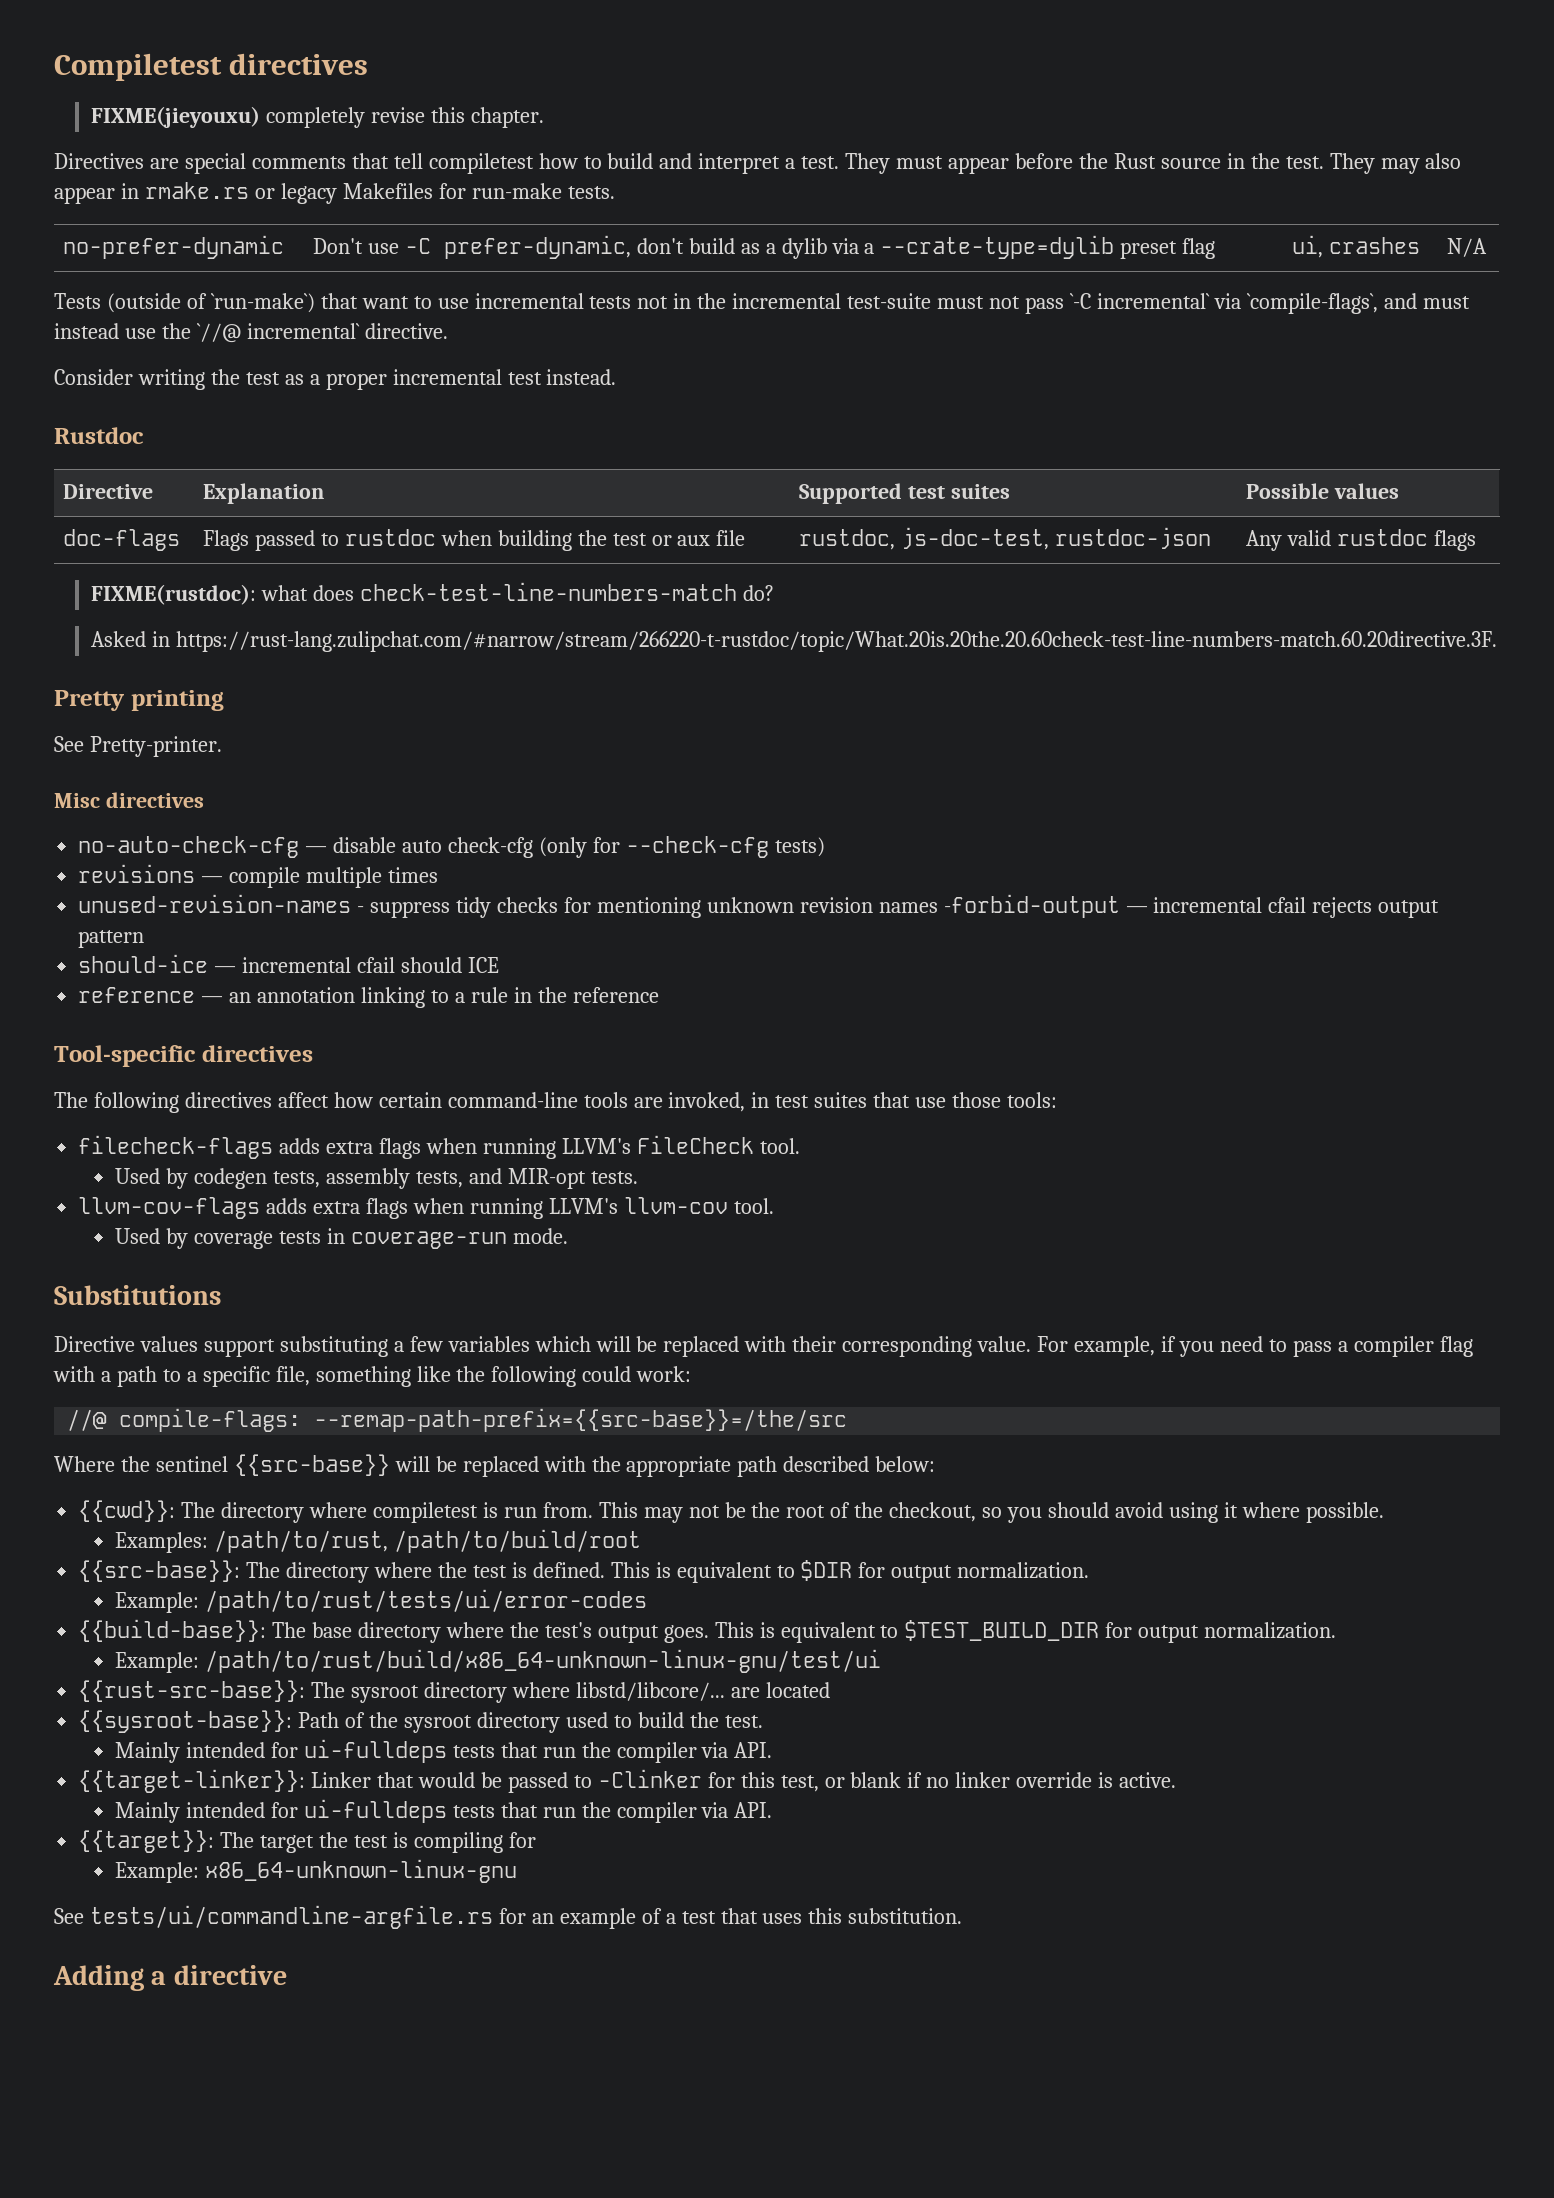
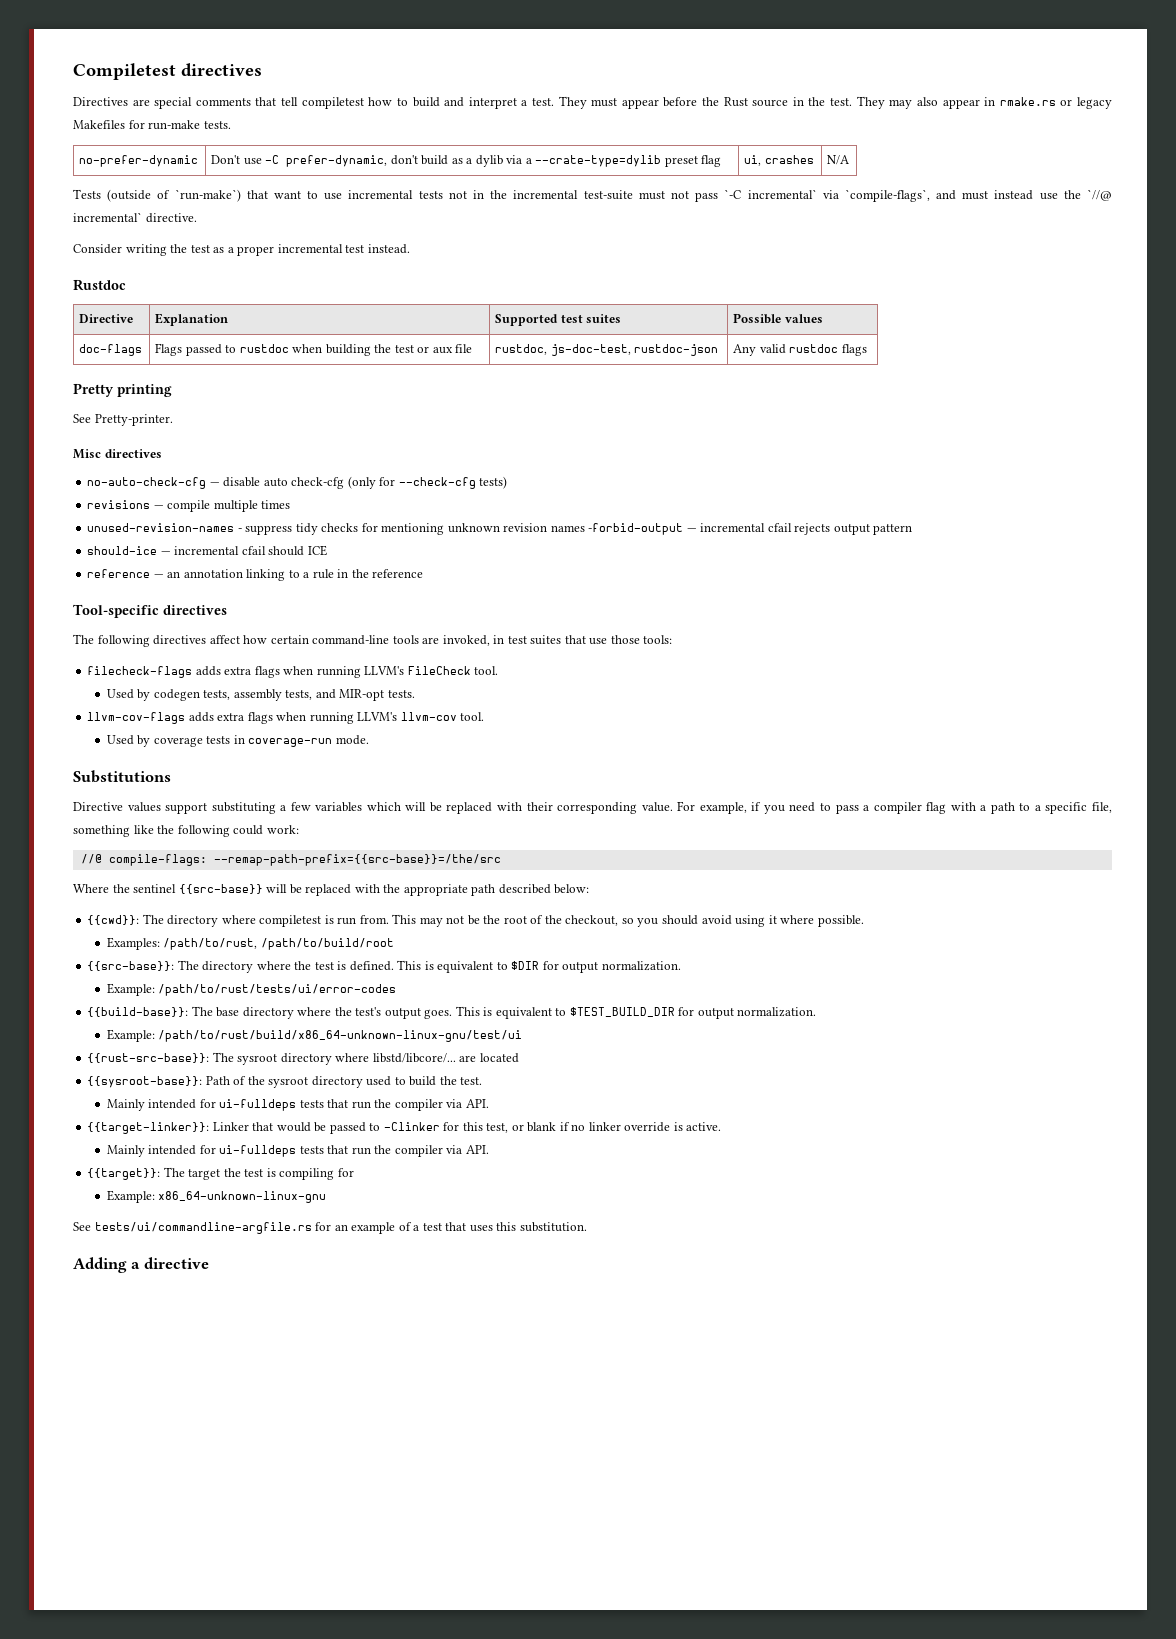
[90,106,544,128] // FIXME(jieyouxu) completely revise this chapter. -> (262, 70) none
[90,582,774,605] [90,631,1497,652] // FIXME(rustdoc): what does check-test-line-numbers-match do? // Asked in https://rust-lang.zulipchat.com/#narrow/stream/266220-t-rustdoc/topic/What.20is.20the.20.60check-test-line-numbers-match.60.20directive.3F. -> (867, 350) none

